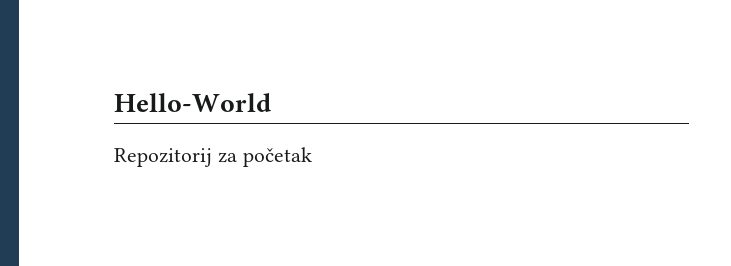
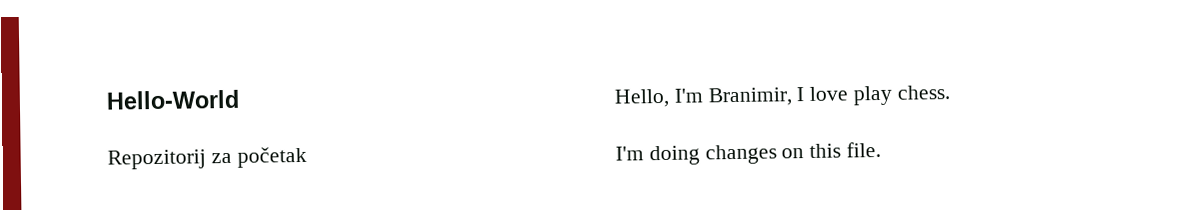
(312, 157) none -> [614,85,950,108] [615,141,882,166] // Hello, I'm Branimir, I love play chess. // I'm doing changes on this file.

